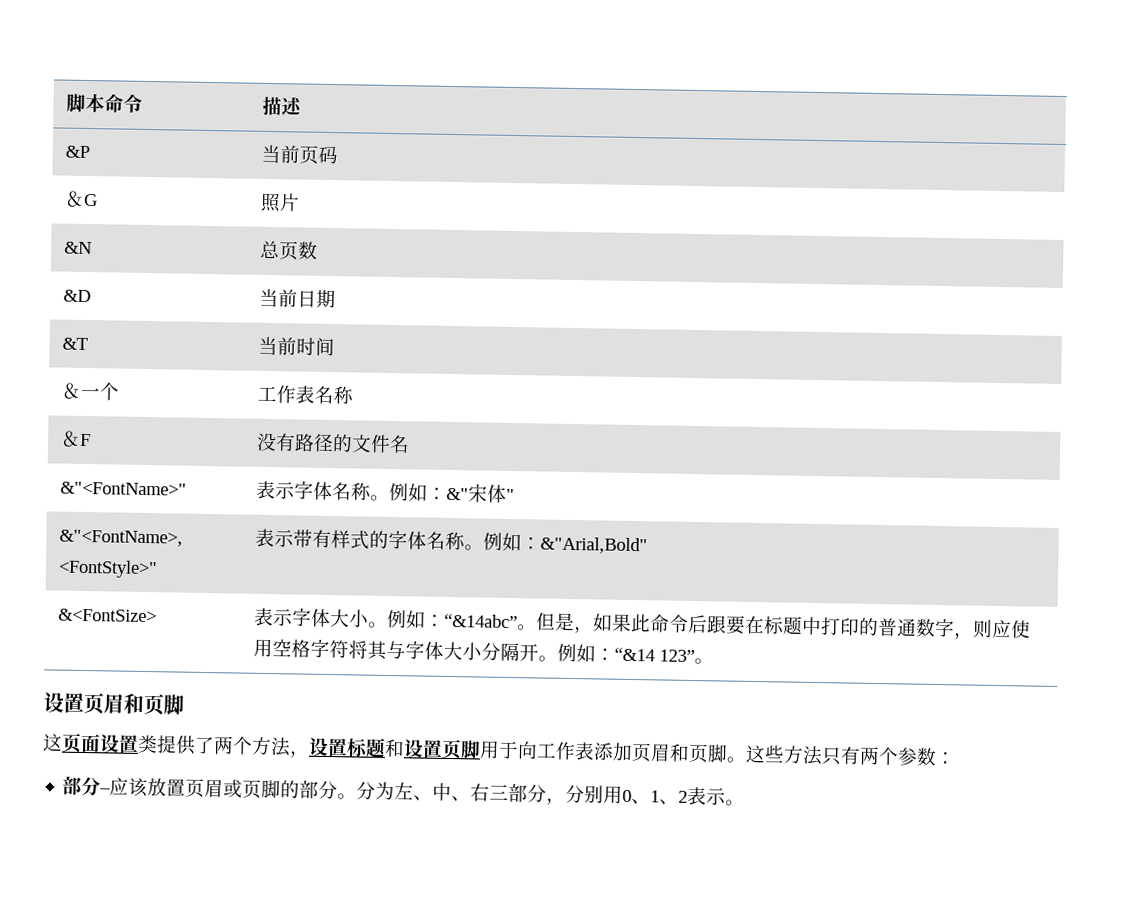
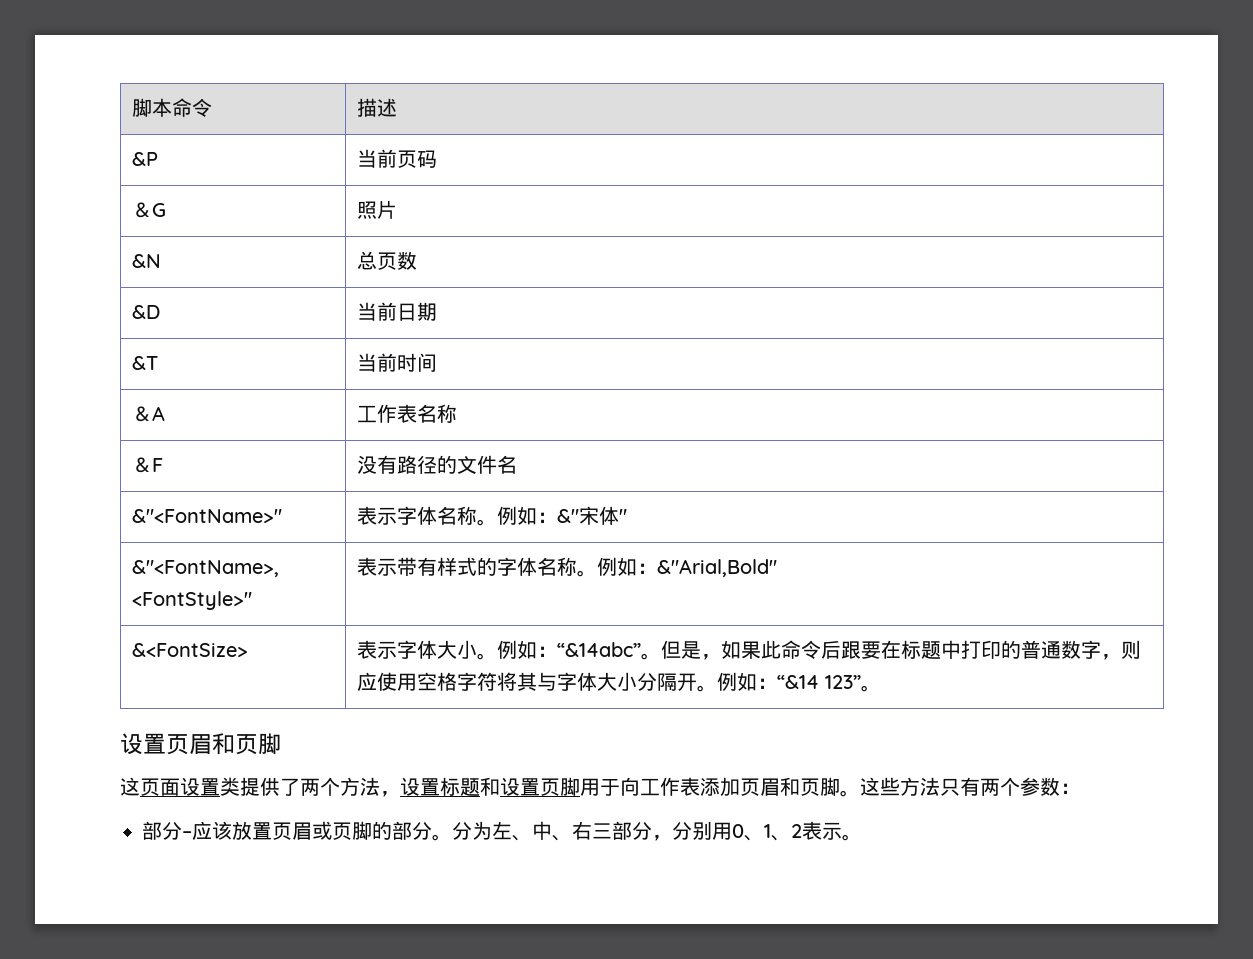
[80,382,121,401] 一个 -> [152,406,166,421] A

